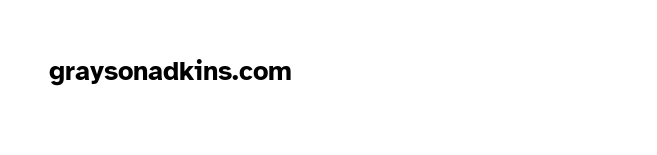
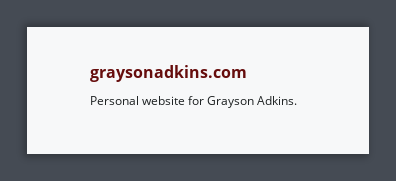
(292, 72) none -> [90,96,298,108] // Personal website for Grayson Adkins.

